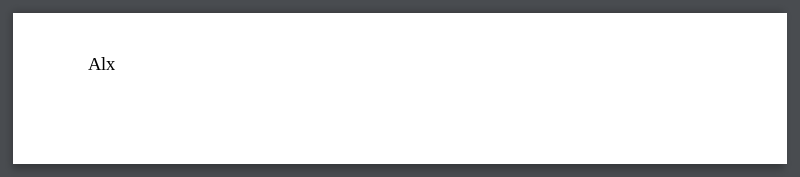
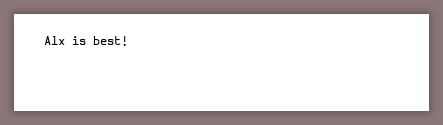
(116, 63) none -> [72,36,128,46] is best!

